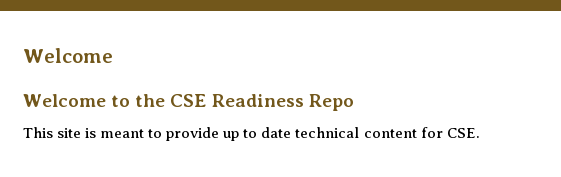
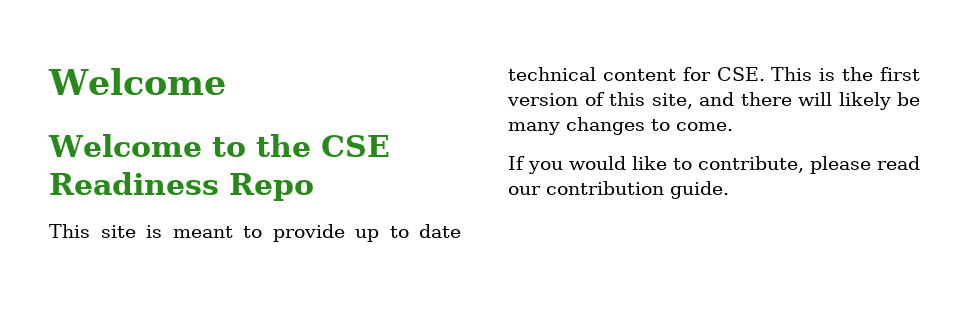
(480, 133) none -> [771,67,920,81] [507,92,920,110] [508,117,733,135] [508,156,920,174] [508,181,729,199] This is the first version of this site, and there will likely be many changes to come. // If you would like to contribute, please read our contribution guide.

